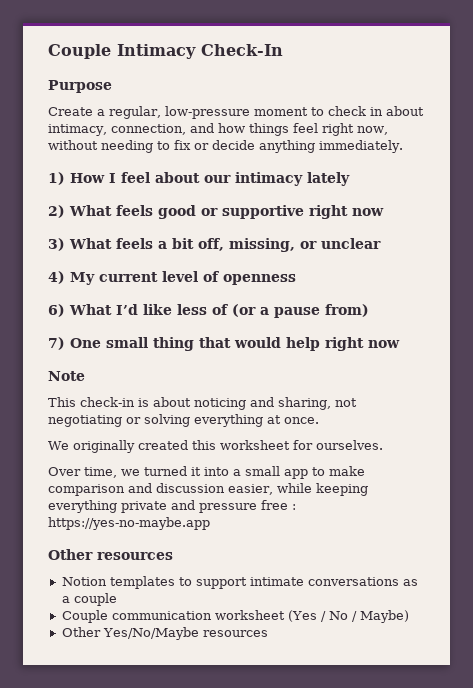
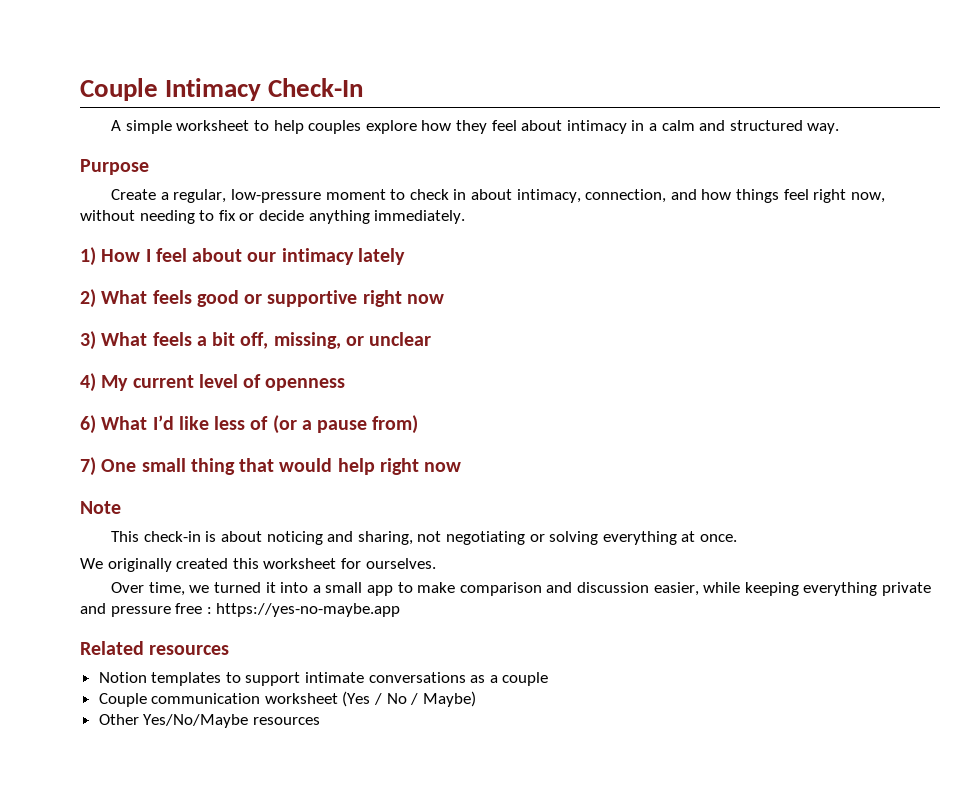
(283, 50) none -> [111,120,840,134] // A simple worksheet to help couples explore how they feel about intimacy in a calm and structured way.
[48,549,93,560] Other -> [80,641,144,655] Related

